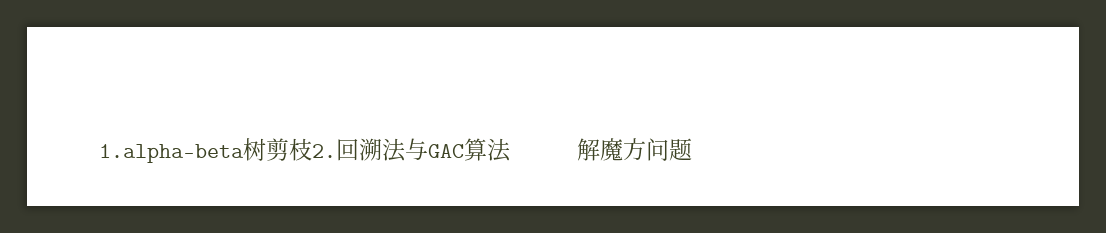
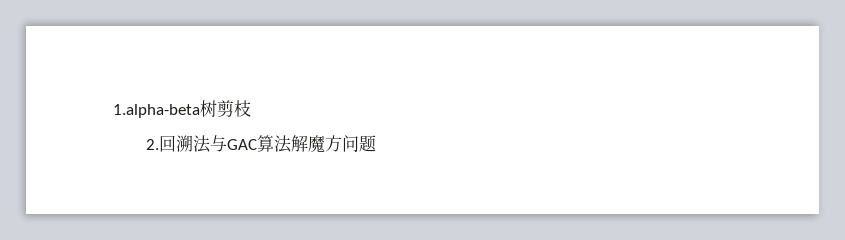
(312, 149) none -> (251, 108) //

